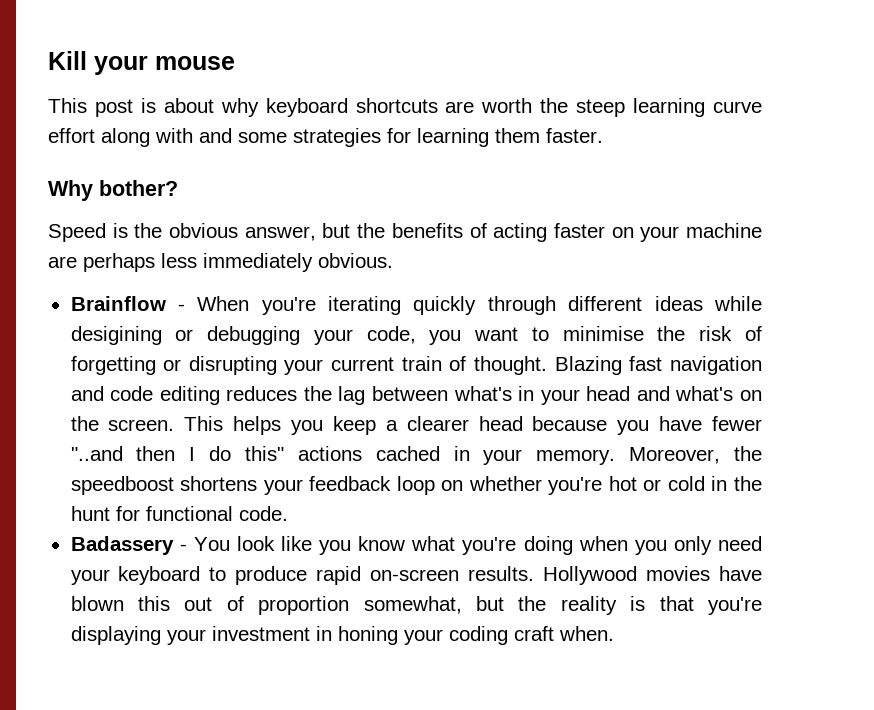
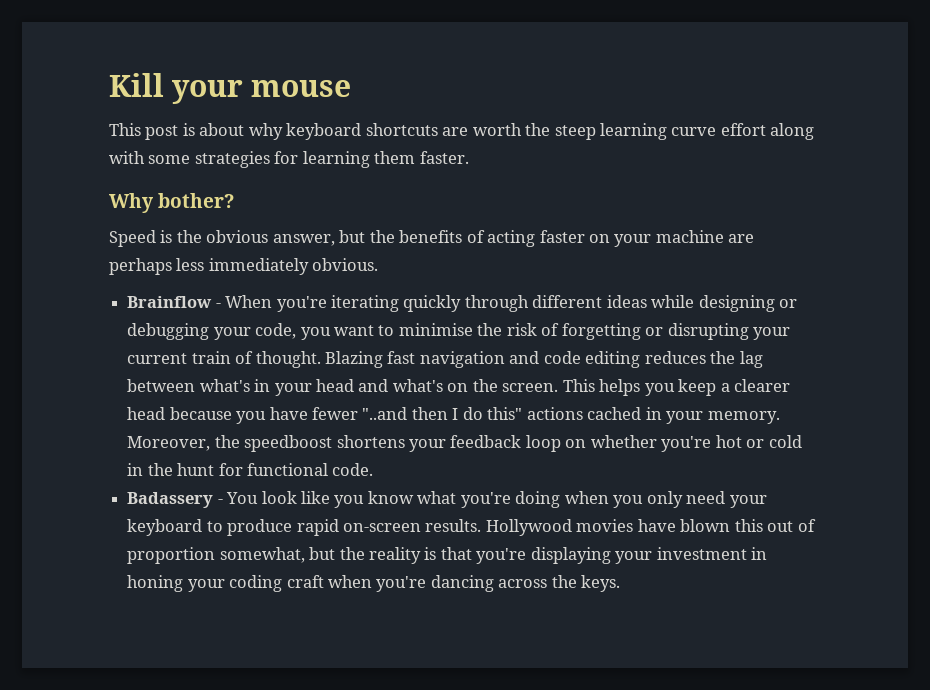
[199,128,232,143] and -> (145, 157) none
[70,326,162,345] desigining -> [698,295,775,312] designing
[558,626,614,641] when. -> [327,575,621,592] when you're dancing across the keys.

